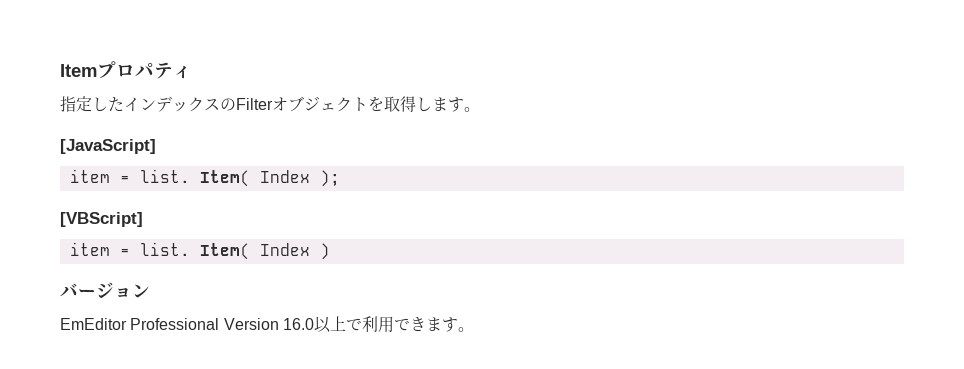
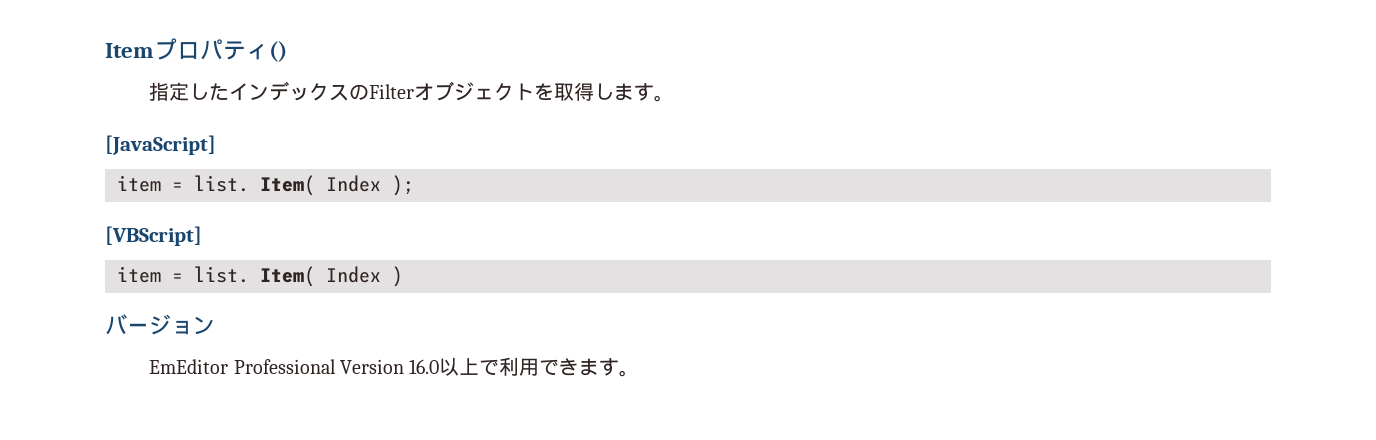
(192, 72) none -> [269,41,287,62] ()

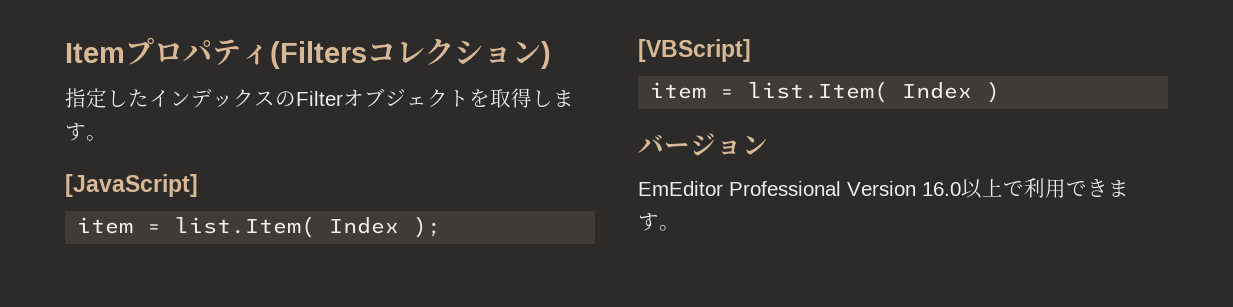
[269,41,287,62] () -> [270,38,551,69] (Filtersコレクション)
[194,175,315,196] list. Item( -> [175,216,316,238] list.Item(
[194,266,315,287] list. Item( -> [748,81,889,103] list.Item(

